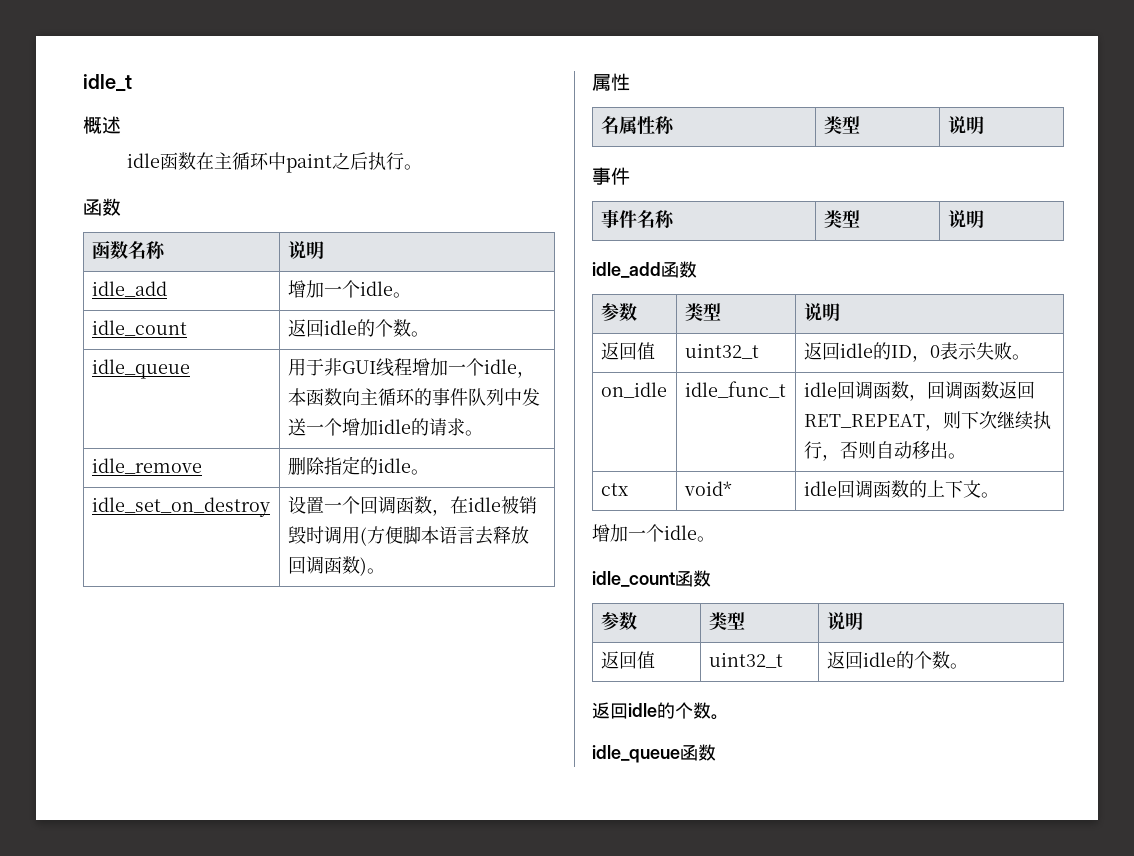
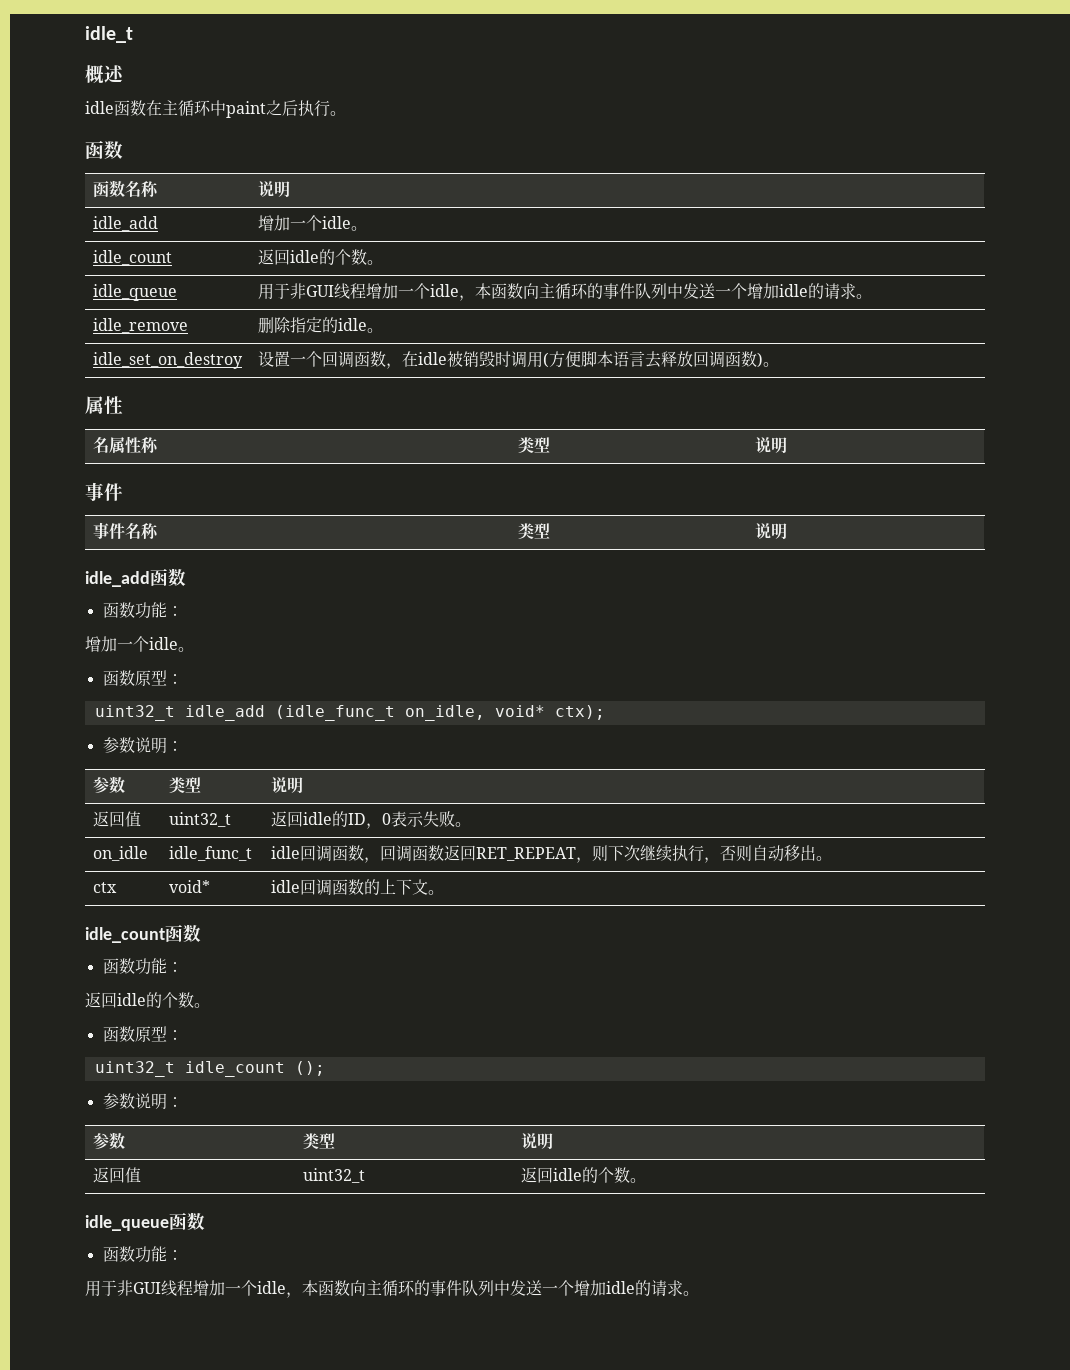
(697, 269) none -> [102,602,183,619] [85,636,194,652] [102,670,183,686] [94,705,605,721] [102,737,183,754] // 函数功能： // 增加一个idle。 // 函数原型： // uint32_t idle_add (idle_func_t on_idle, void* ctx); // 参数说明：
[592,524,715,542] // 增加一个idle。 -> (444, 892) none
(711, 578) none -> [102,958,183,975] [85,992,210,1008] [102,1026,183,1042] [94,1061,325,1077] [102,1093,183,1110] // 函数功能： // 返回idle的个数。 // 函数原型： // uint32_t idle_count (); // 参数说明：
[592,702,729,720] [592,744,716,763] 返回idle的个数。 // idle_queue函数 -> [85,1212,205,1231] [102,1246,183,1263] [85,1280,699,1298] idle_queue函数 // 函数功能： // 用于非GUI线程增加一个idle，本函数向主循环的事件队列中发送一个增加idle的请求。

